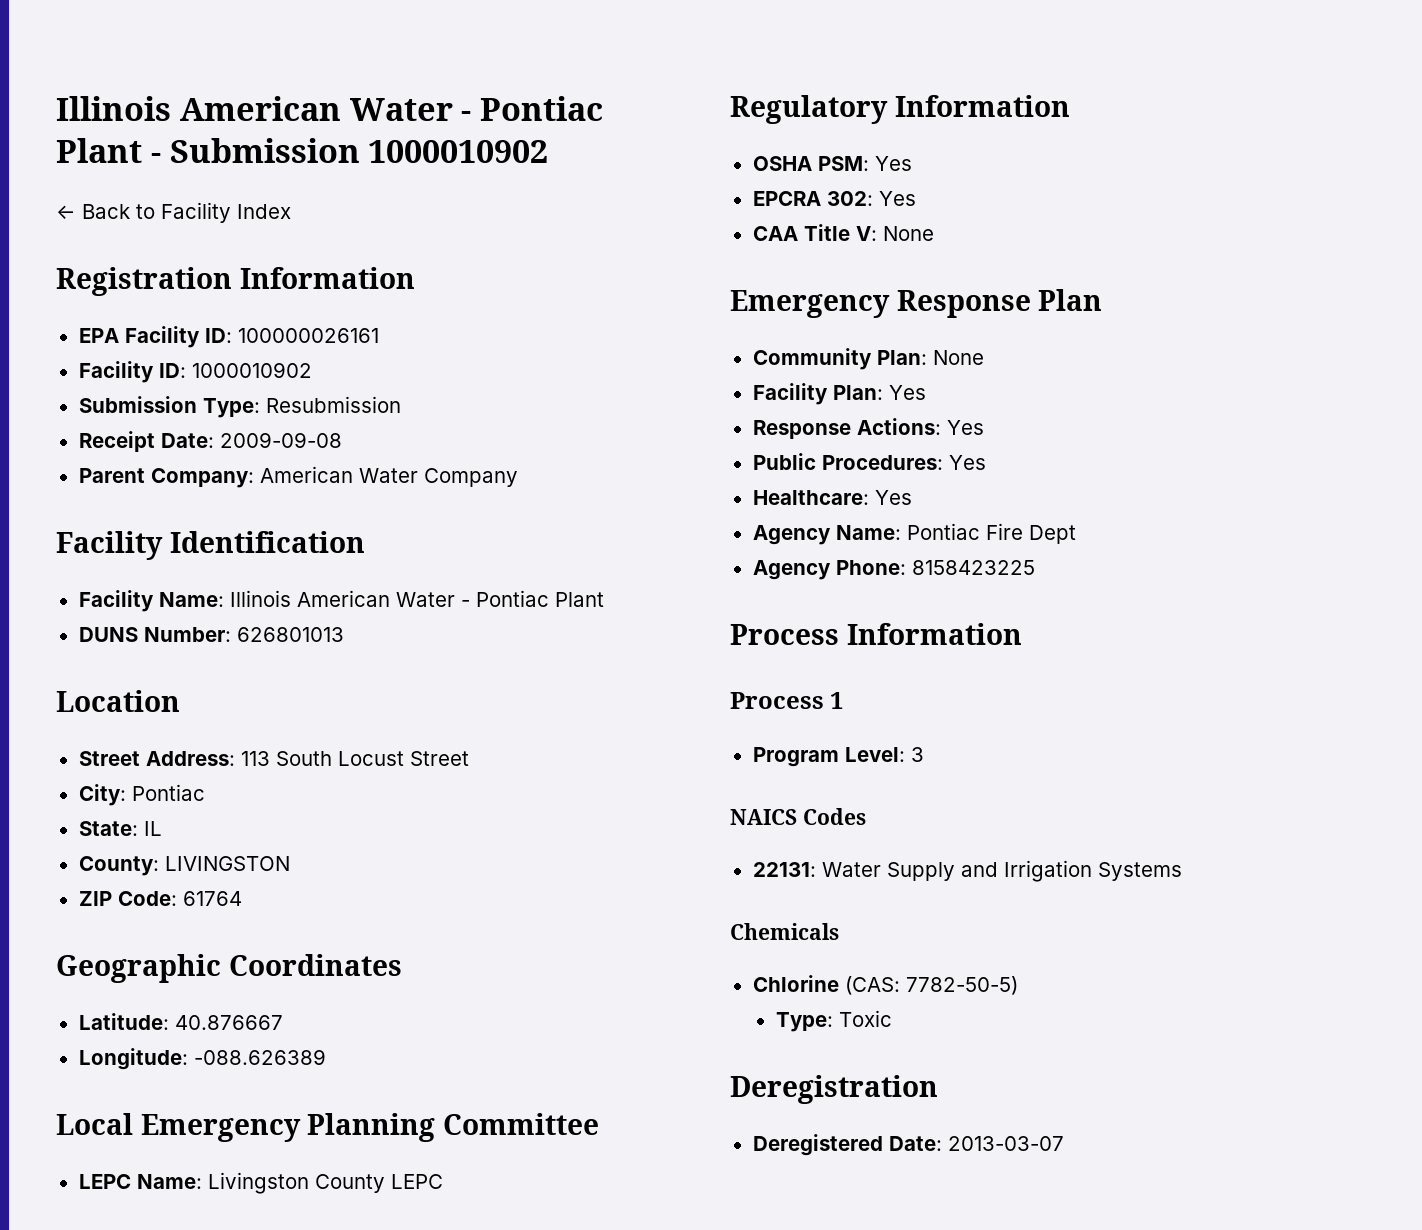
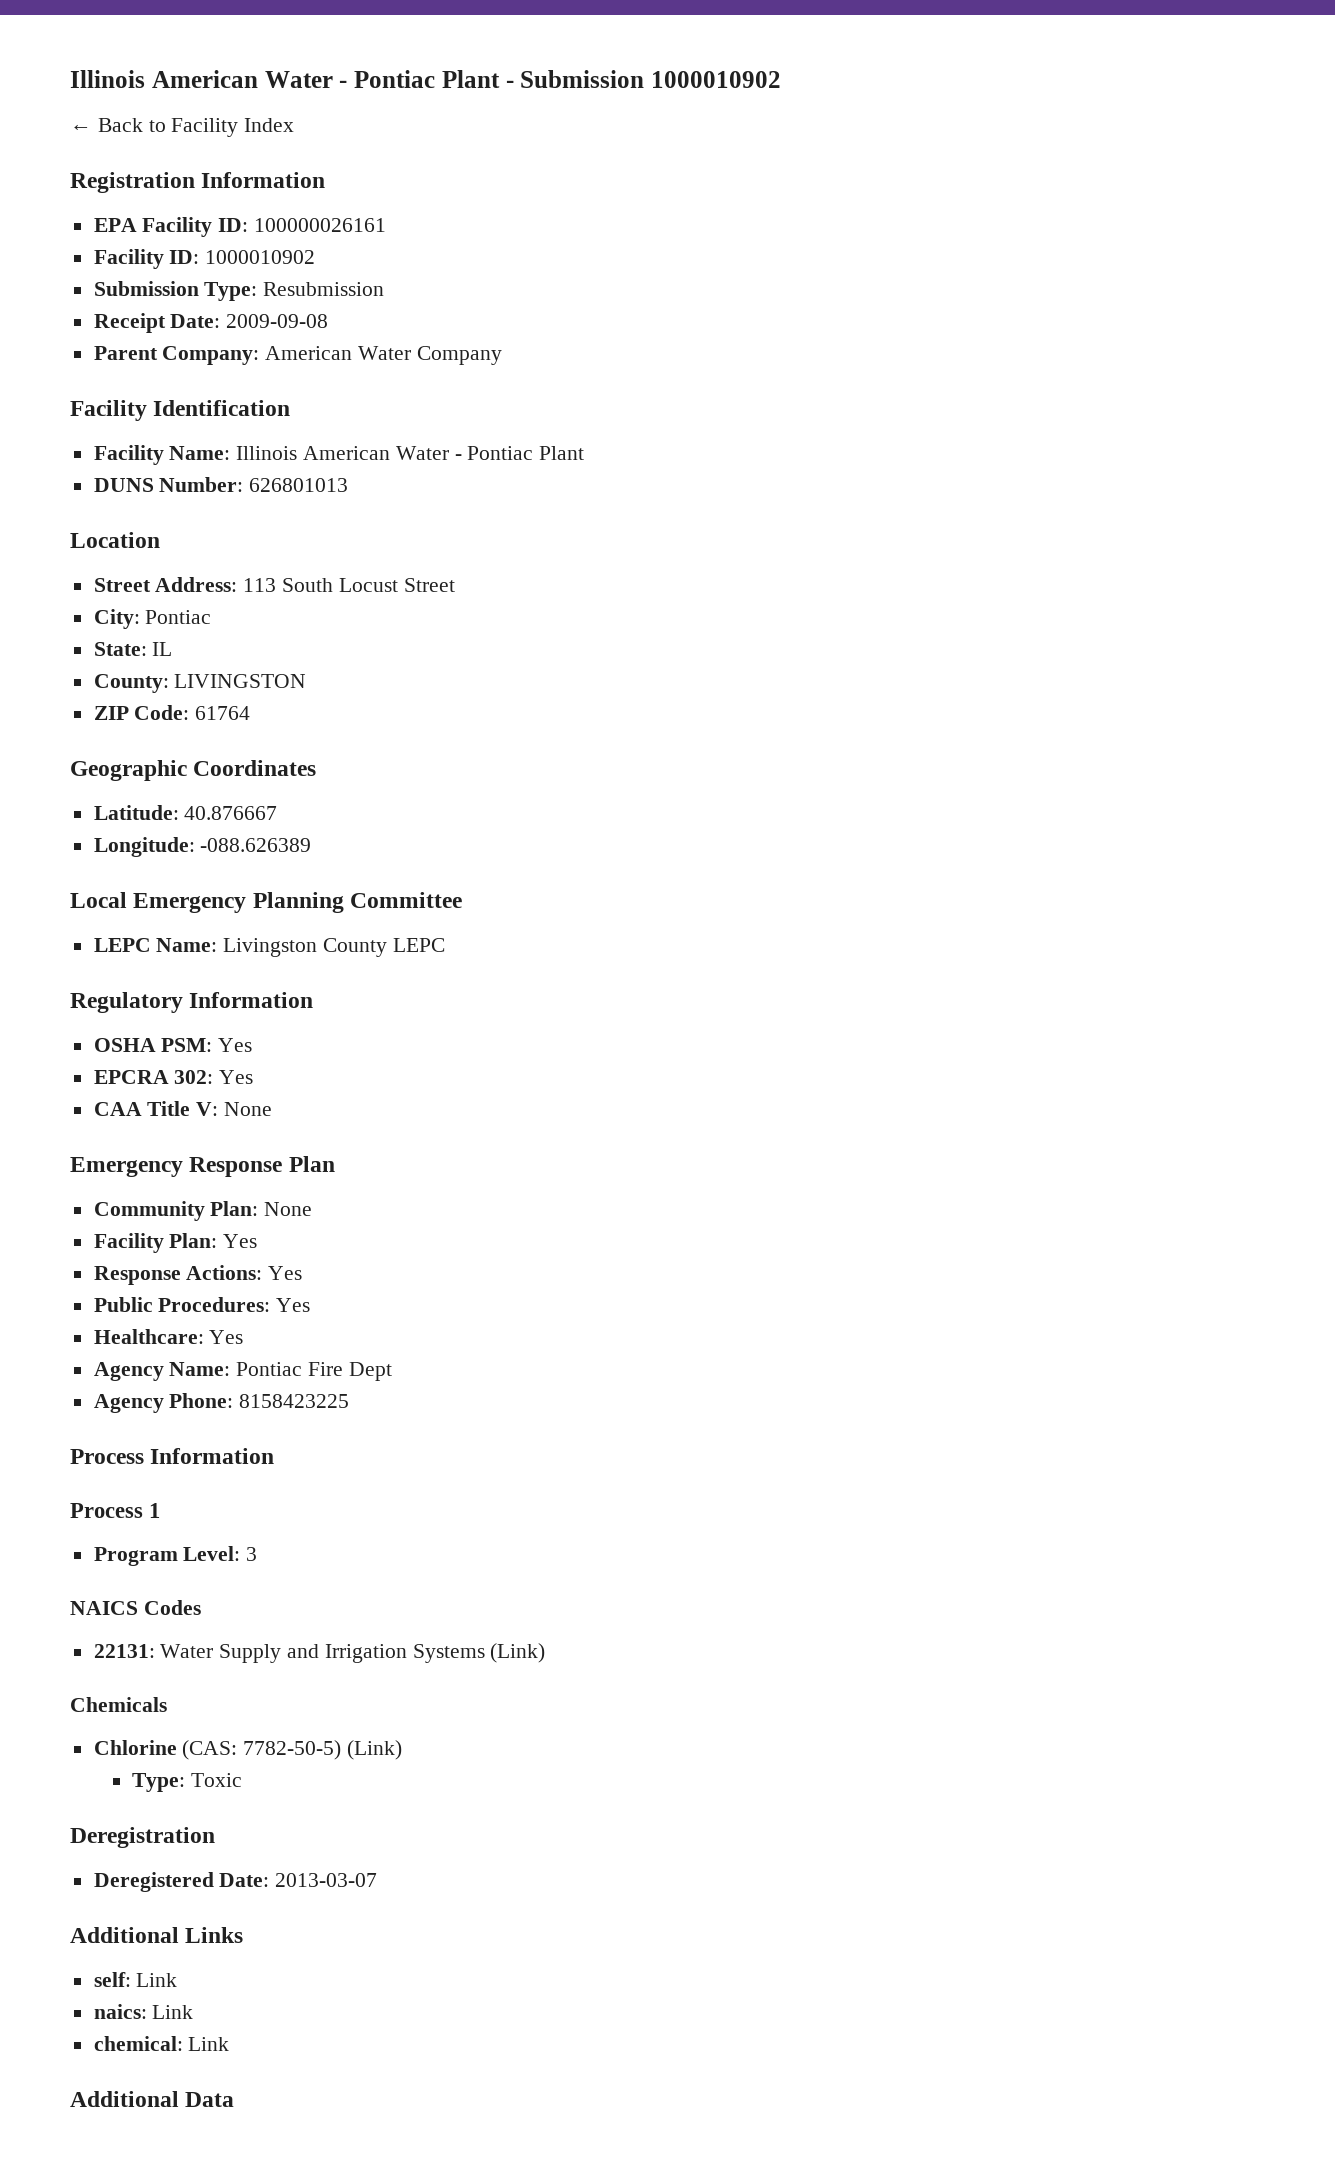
(1182, 871) none -> [490,1643,546,1663] (Link)
(1018, 985) none -> [347,1740,403,1760] (Link)
(1064, 1143) none -> [70,1927,244,1943] [93,1972,178,1987] [93,2004,194,2019] [93,2036,230,2051] [70,2091,235,2107] // Additional Links // self: Link // naics: Link // chemical: Link // Additional Data

